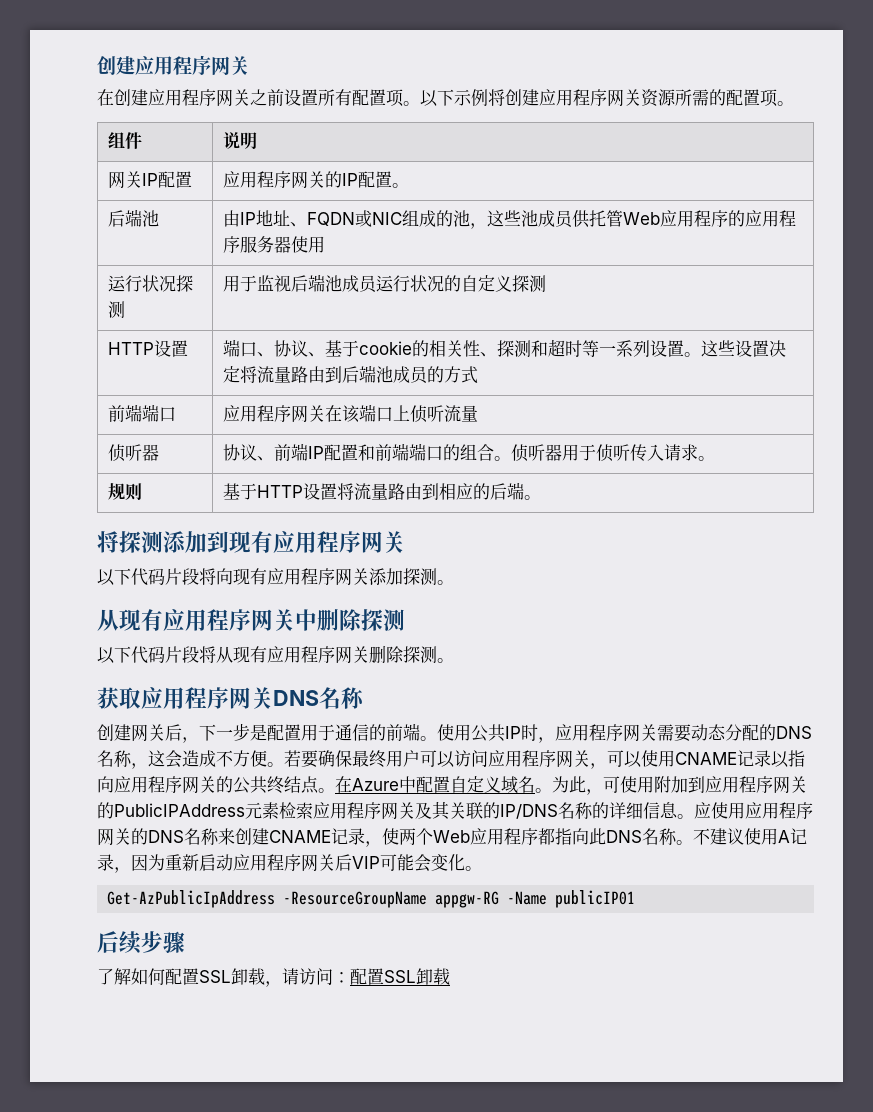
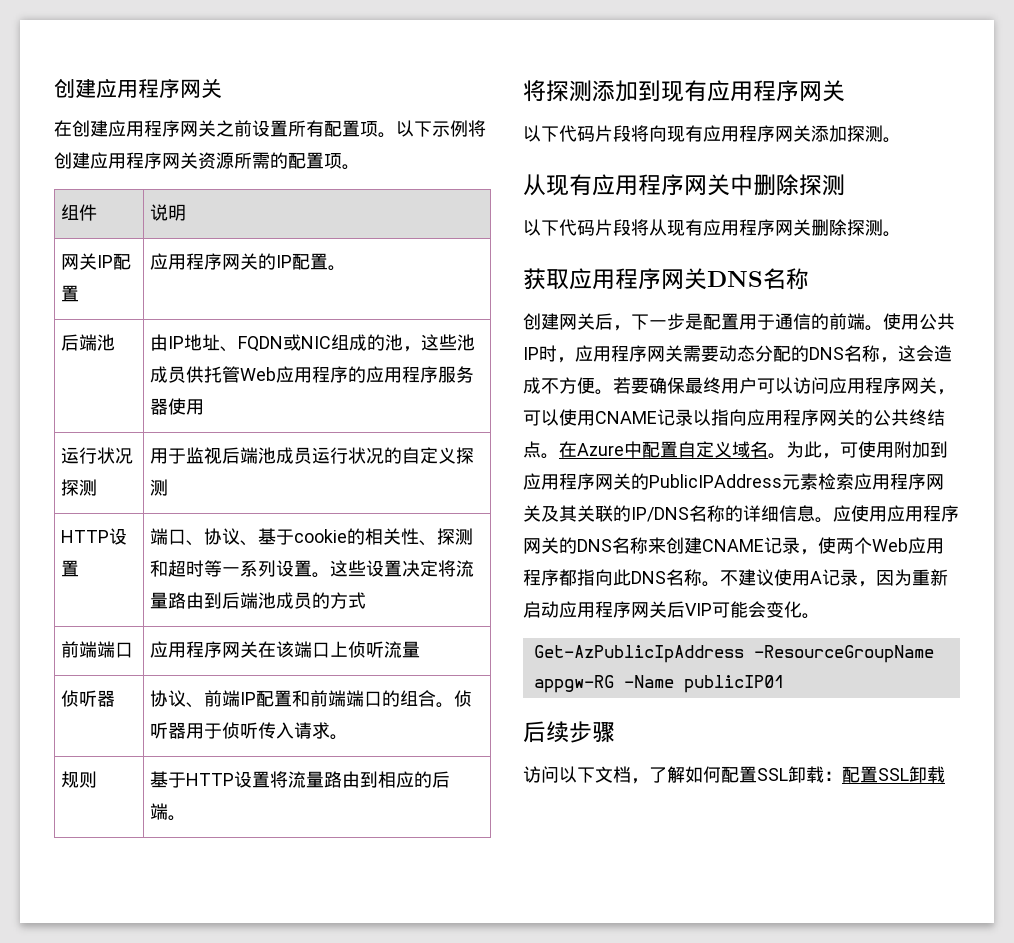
(185, 942) none -> [523,766,649,784] 访问以下文档，
[265,968,333,987] ，请访问 -> (824, 774) none

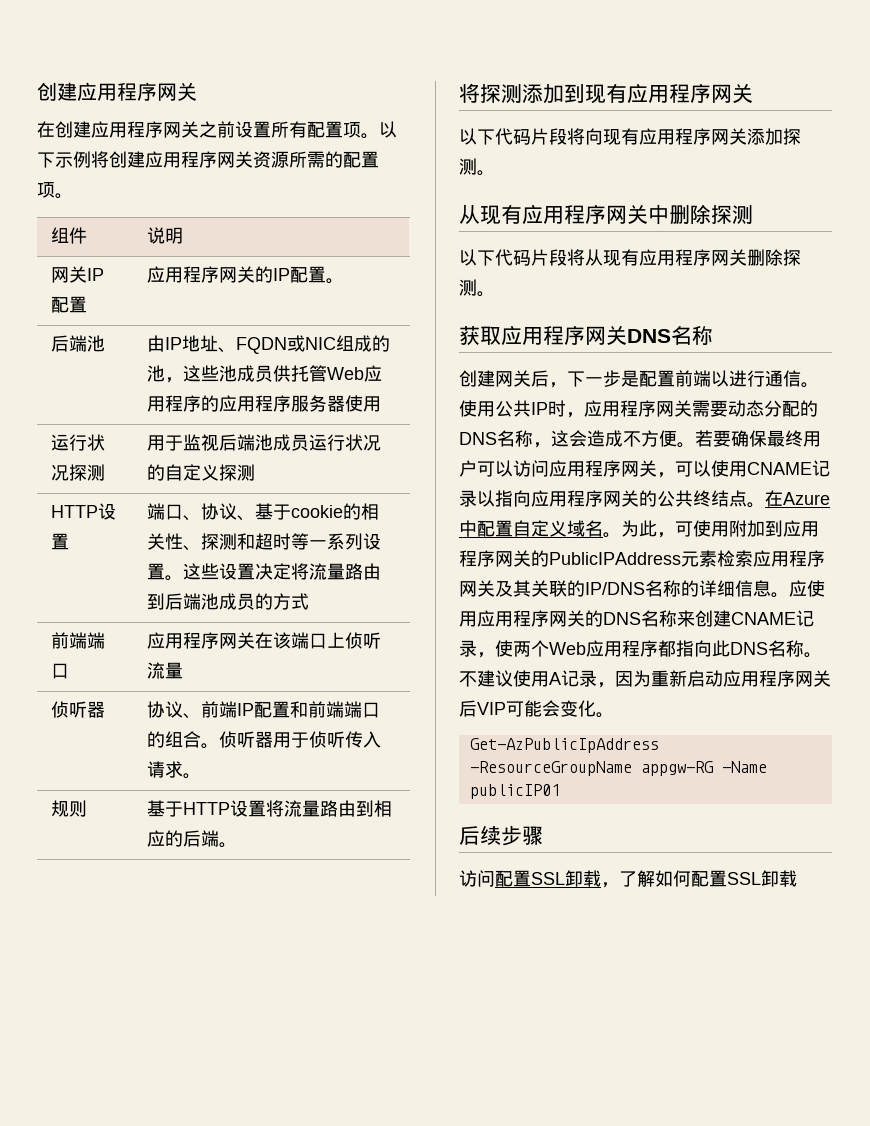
[739,313,865,330] 用于通信的前端 -> [675,370,801,387] 前端以进行通信
[559,766,631,783] 以下文档 -> [495,870,601,887] 配置SSL卸载
[824,766,945,783] ：配置SSL卸载 -> (797, 878) none

